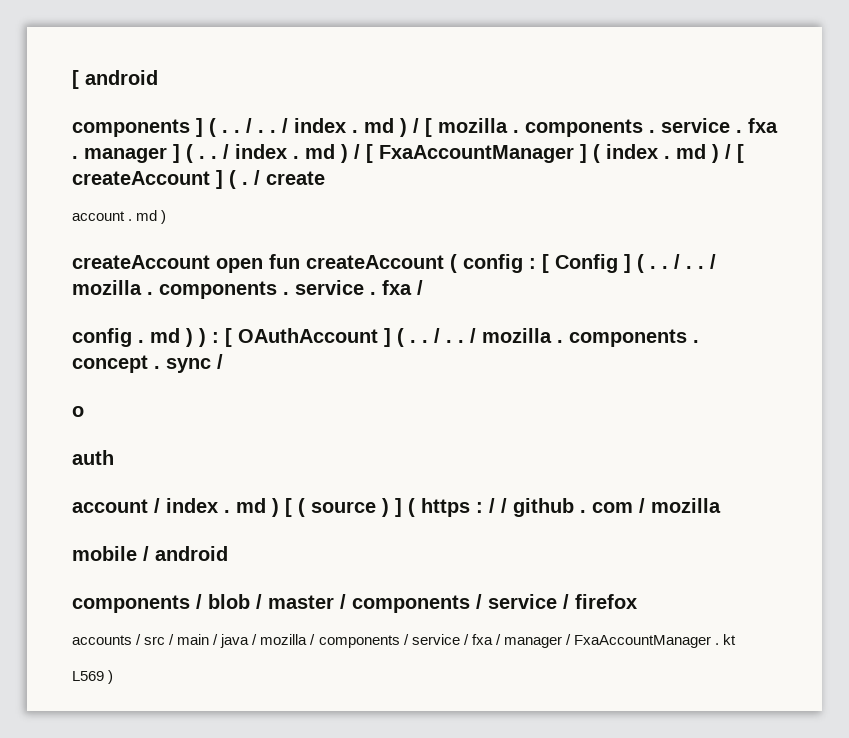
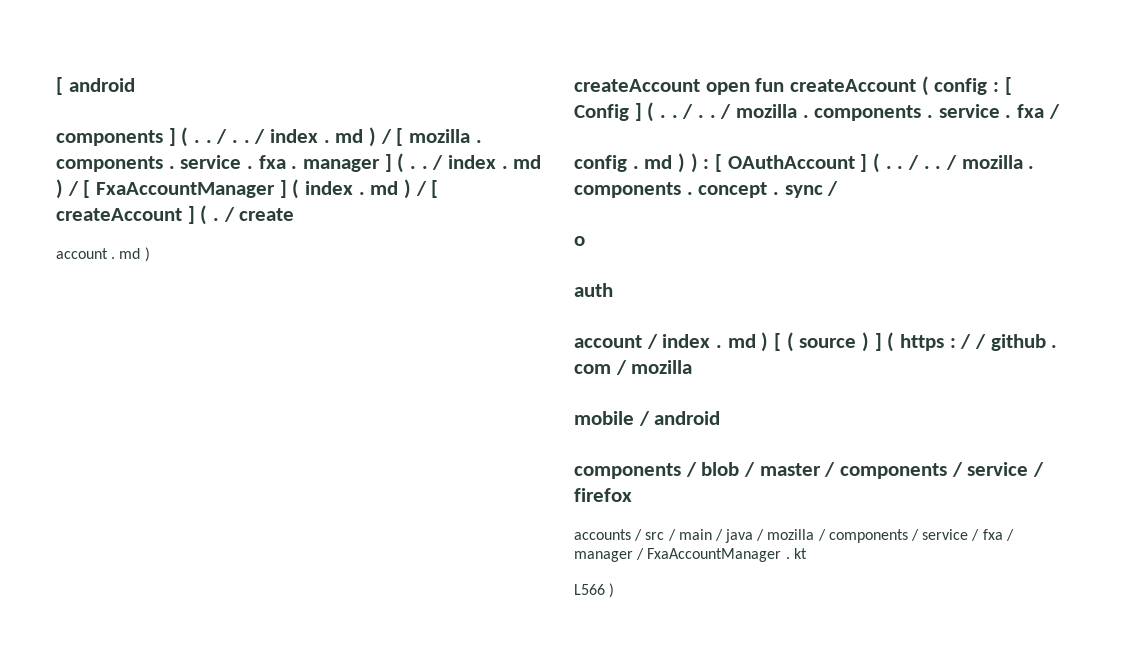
[72,671,104,681] L569 -> [574,584,605,595] L566

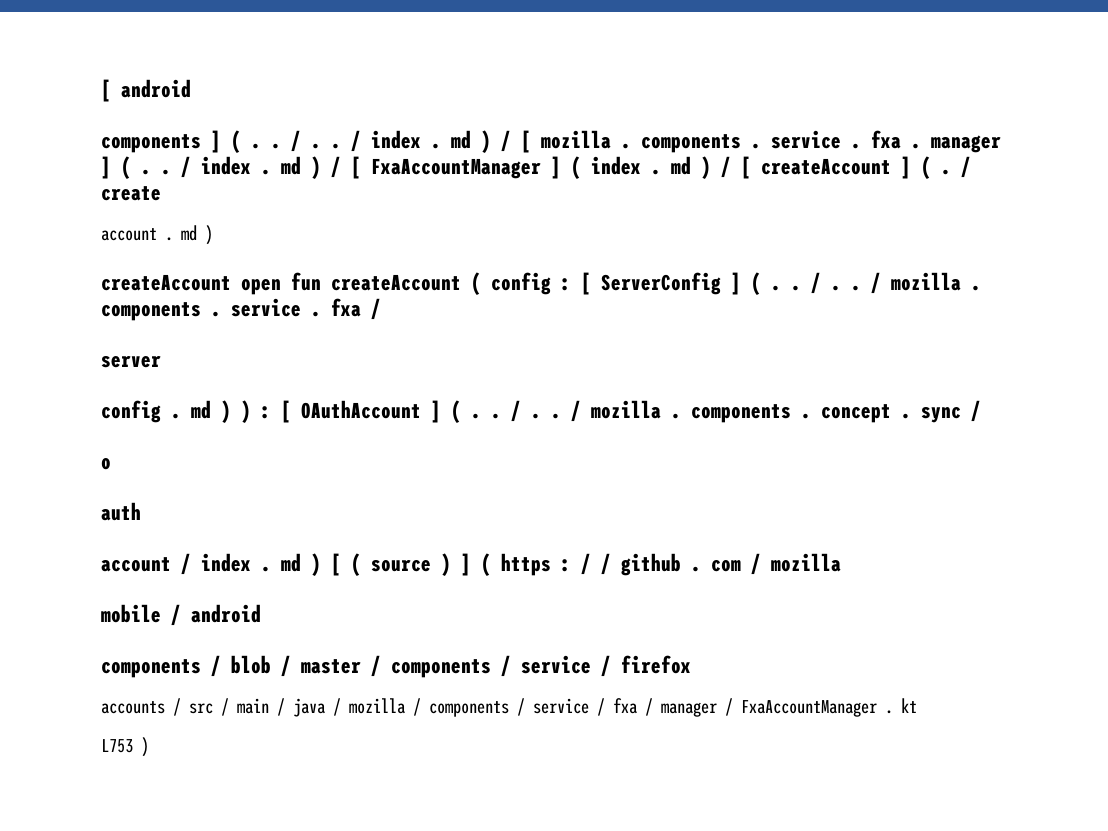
[574,104,629,121] Config -> [601,272,721,295] ServerConfig
(1060, 111) none -> [101,355,161,368] // server
[574,584,605,595] L566 -> [101,739,133,753] L753

